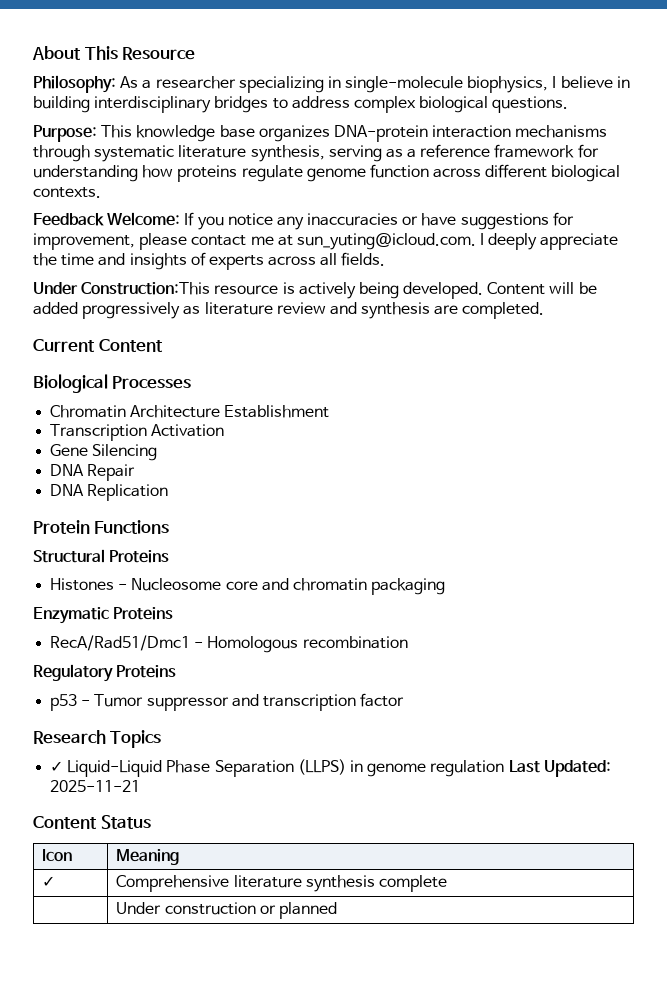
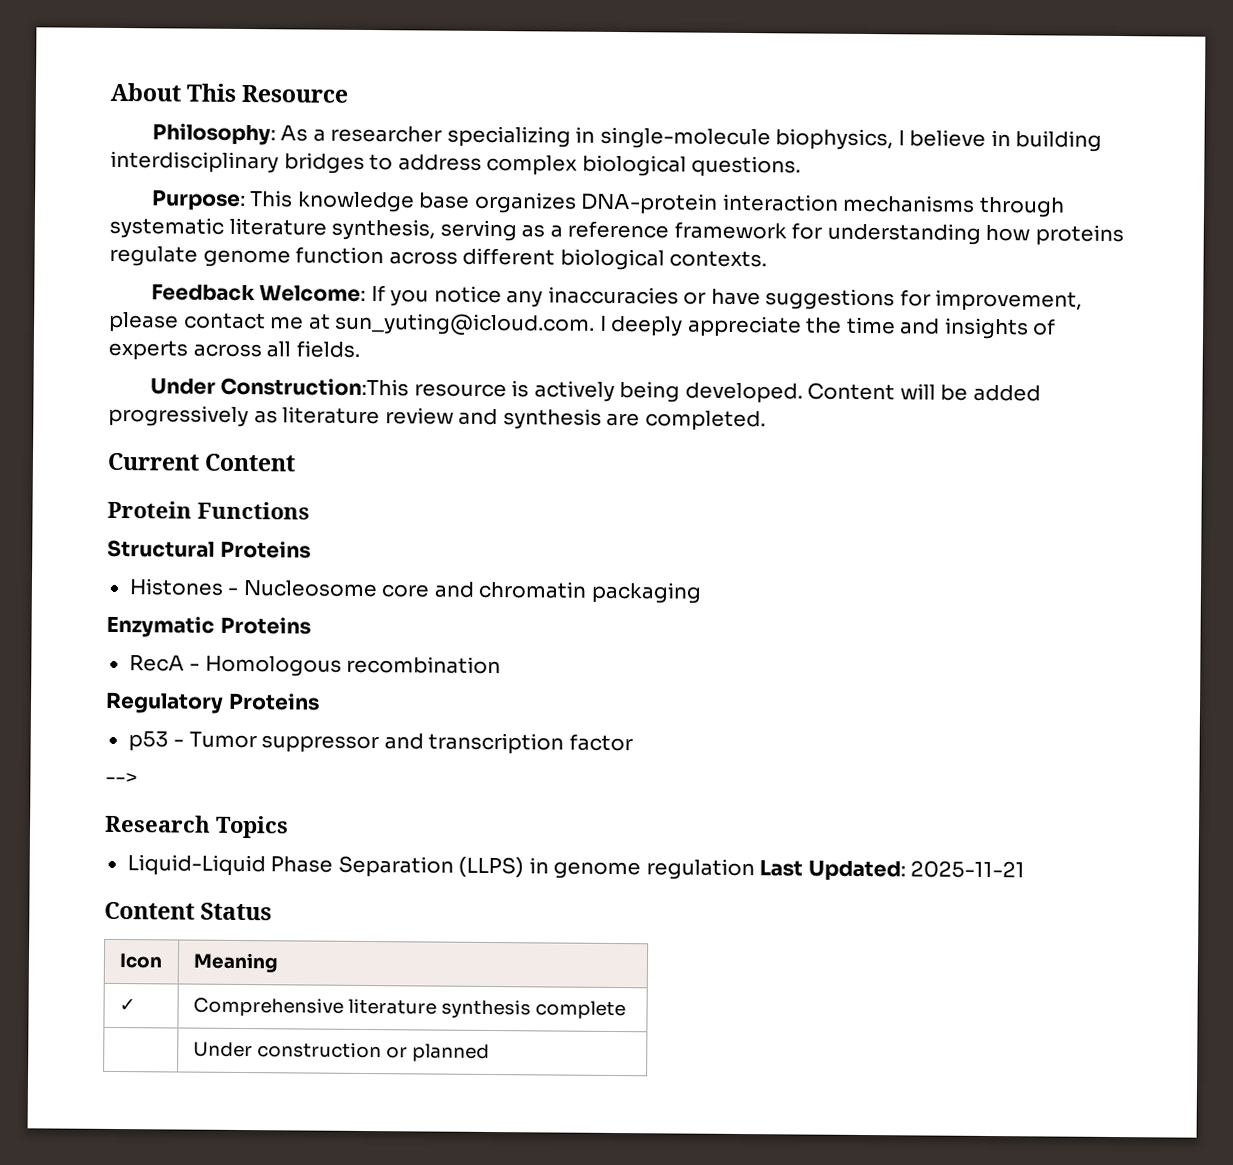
[33,374,192,393] [50,405,330,418] [50,424,225,441] [50,444,158,461] [50,464,136,481] [50,484,169,501] // Biological Processes // Chromatin Architecture Establishment // Transcription Activation // Gene Silencing // DNA Repair // DNA Replication -> (297, 462) none
[50,635,191,651] RecA/Rad51/Dmc1 -> [128,654,185,672] RecA
(405, 700) none -> [105,771,138,785] // -->
[50,761,64,772] ✓ -> (289, 827) none

